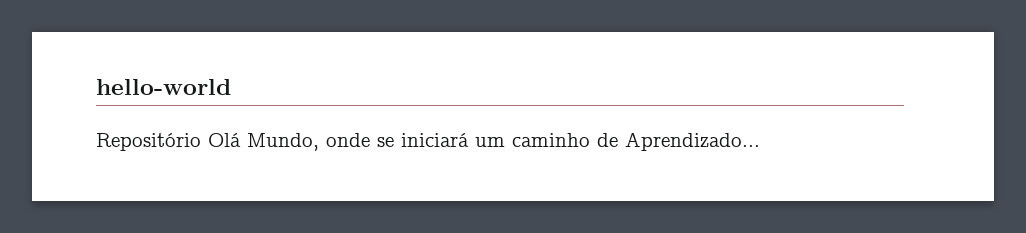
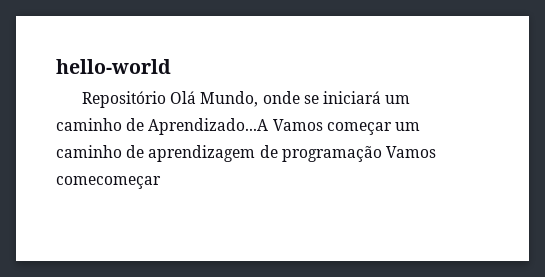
[625,132,760,151] Aprendizado... -> [148,118,420,135] [56,145,436,162] [56,176,161,189] Aprendizado...A Vamos começar um caminho de aprendizagem de programação Vamos comecomeçar

